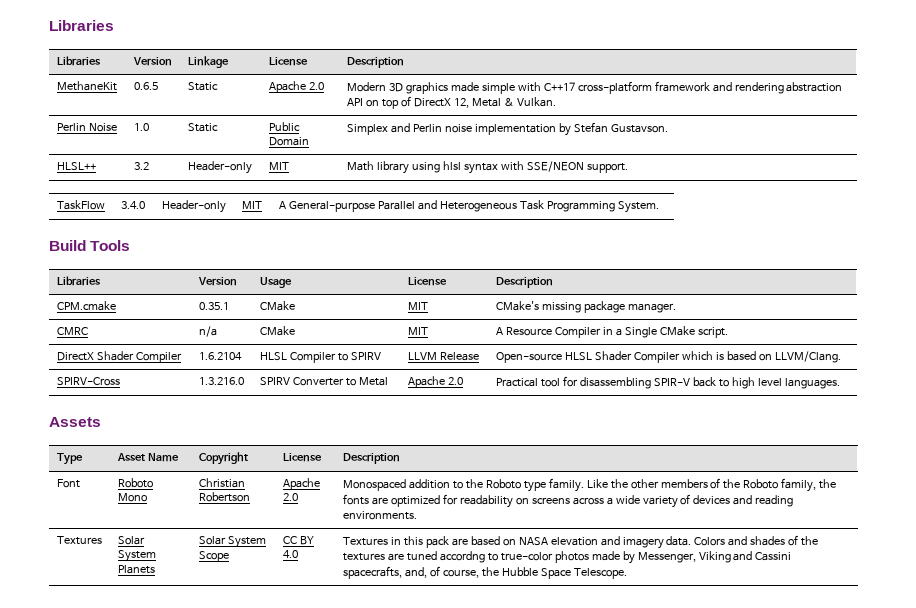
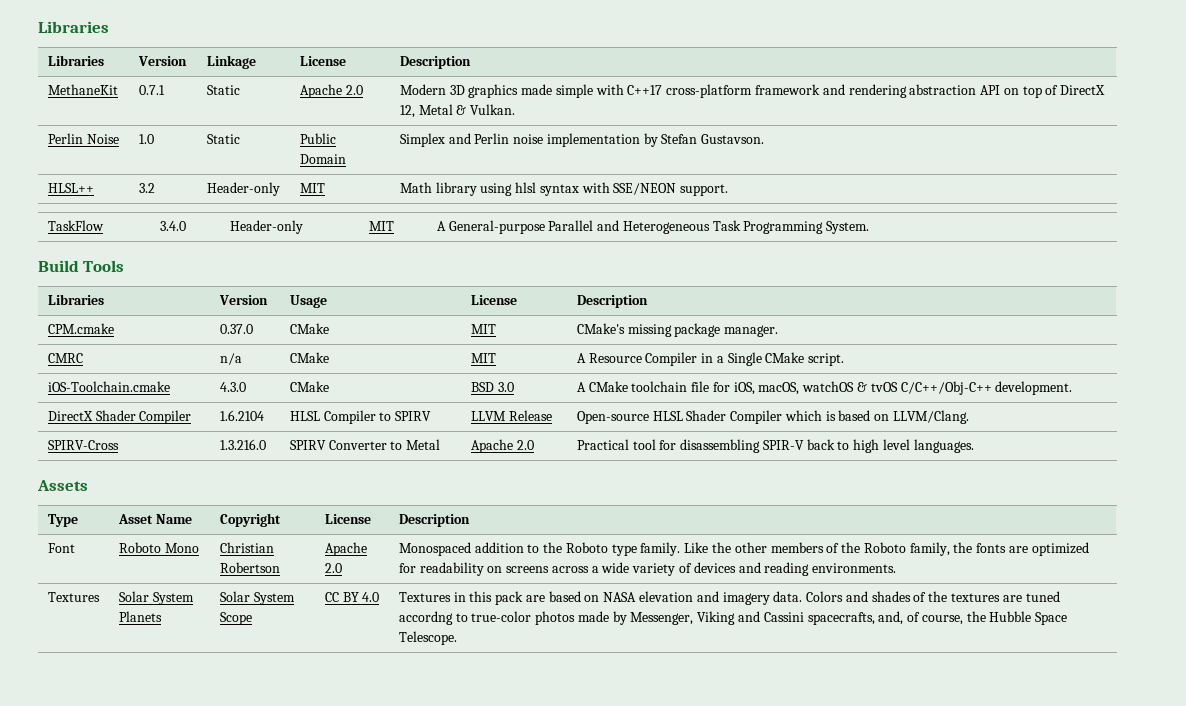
[133,82,158,90] 0.6.5 -> [138,85,165,95] 0.7.1
[198,302,229,310] 0.35.1 -> [219,324,253,334] 0.37.0
(728, 332) none -> [47,381,170,392] [219,382,246,392] [289,381,329,392] [470,382,514,392] [576,381,1073,395] // iOS-Toolchain.cmake | 4.3.0 | CMake | BSD 3.0 | A CMake toolchain file for iOS, macOS, watchOS & tvOS C/C++/Obj-C++ development.

